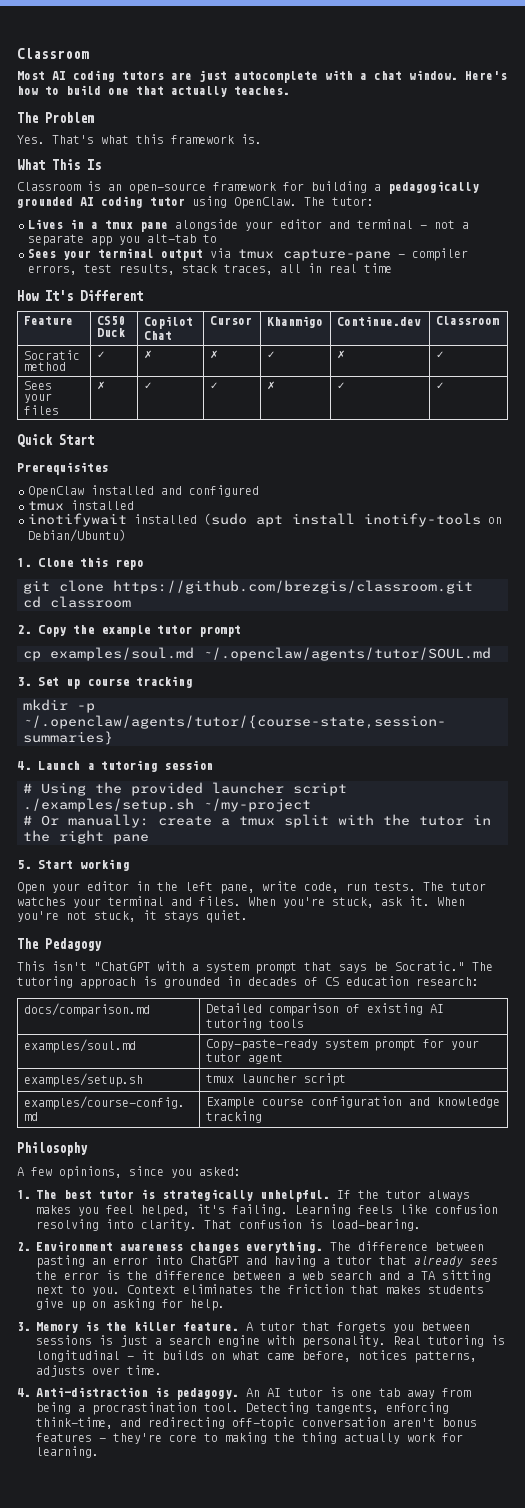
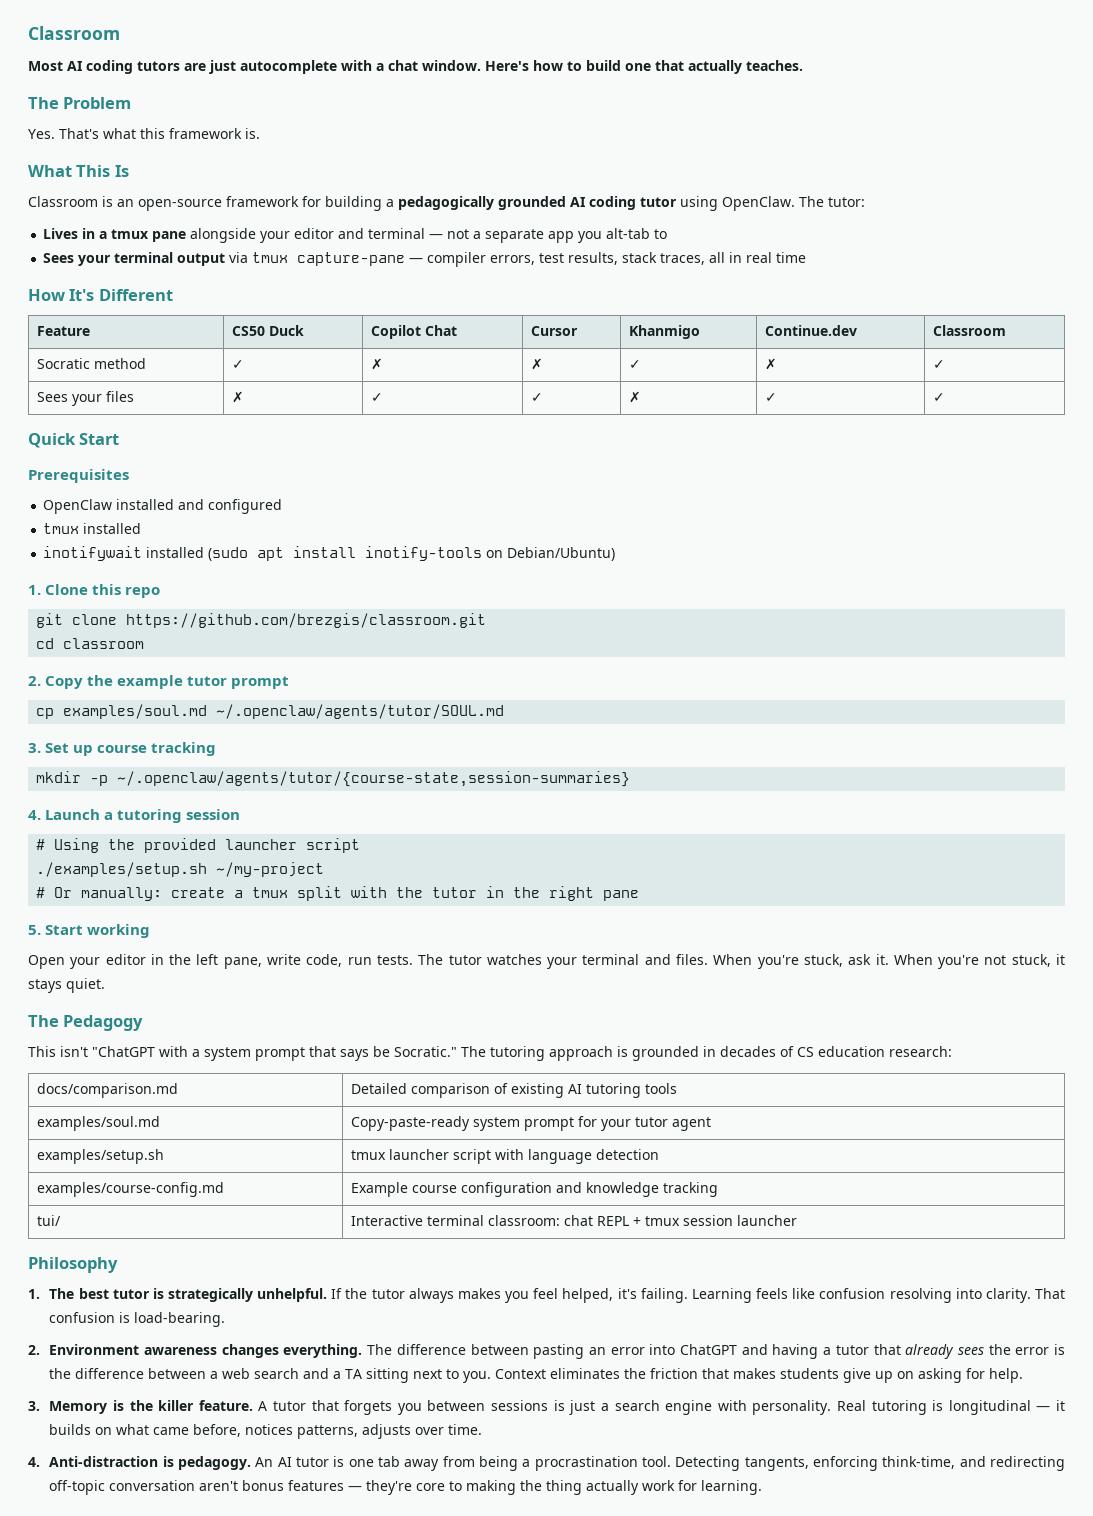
(346, 1079) none -> [494,1149,659,1164] with language detection
[17,1142,88,1156] [17,1166,241,1179] // Philosophy // A few opinions, since you asked: -> [36,1215,61,1226] [350,1215,797,1226] [28,1257,118,1273] // tui/ | Interactive terminal classroom: chat REPL + tmux session launcher // Philosophy

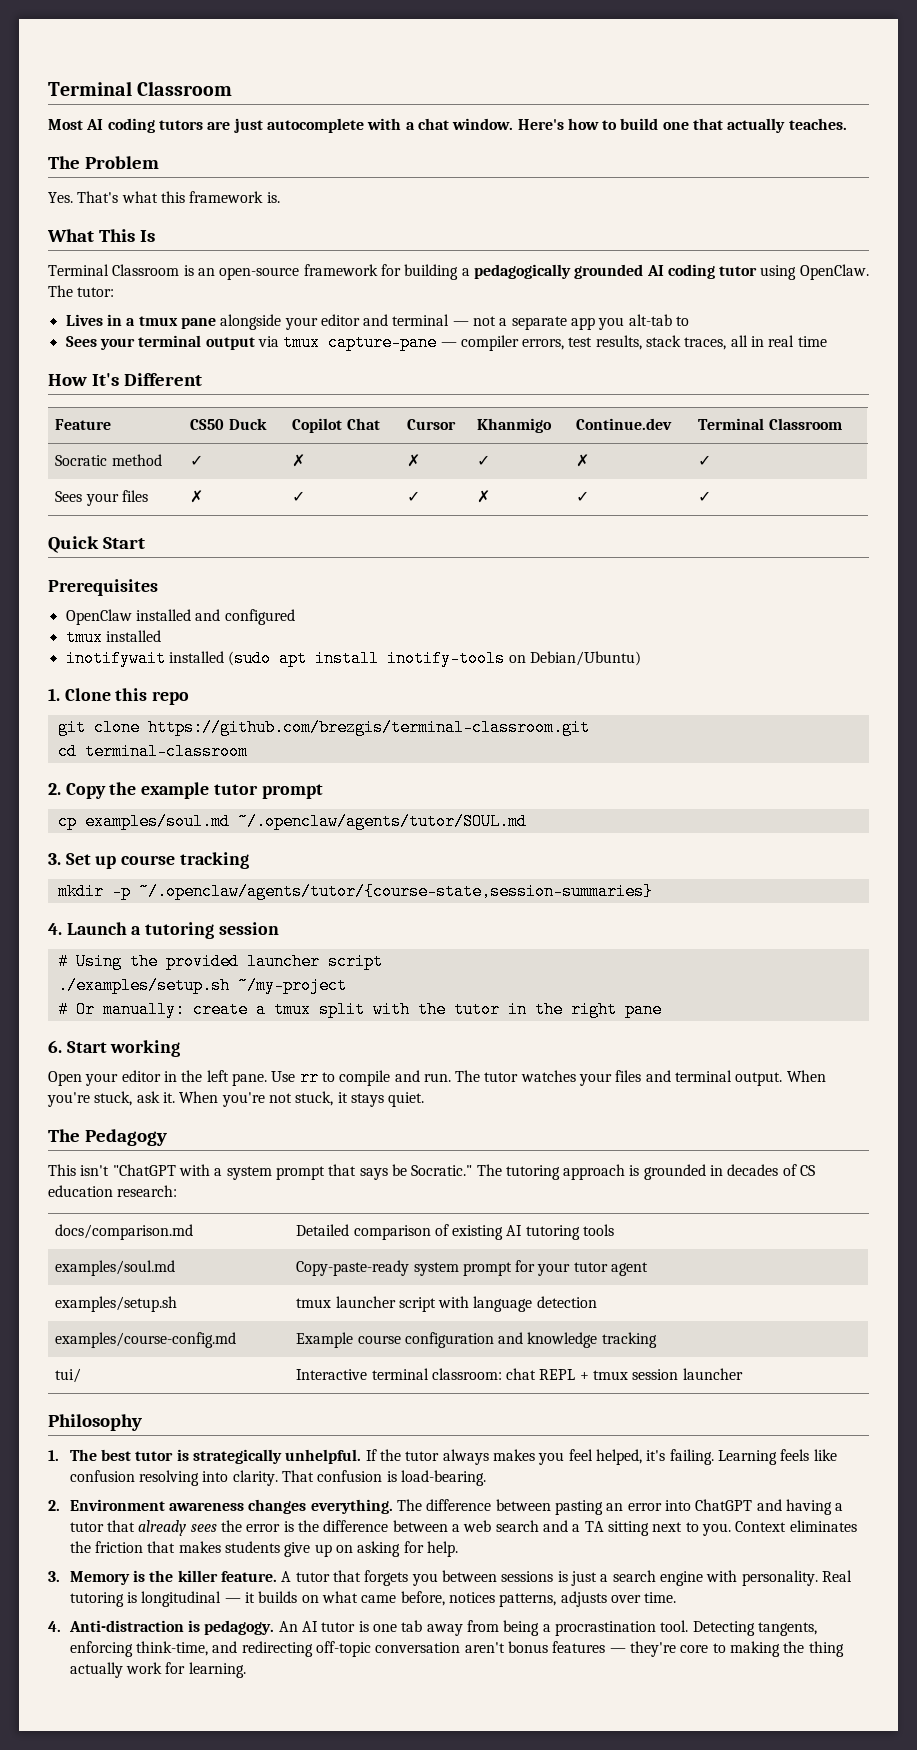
(28, 33) none -> [48,81,132,96] Terminal
(129, 171) none -> [48,264,109,276] Terminal
(857, 330) none -> [698,418,765,430] Terminal
[126,613,487,628] https://github.com/brezgis/classroom.git -> [147,719,590,736] https://github.com/brezgis/terminal-classroom.git
[63,638,145,649] classroom -> [84,743,248,760] terminal-classroom
[28,925,41,935] 5. -> [48,1040,62,1053] 6.
[223,954,709,969] pane, write code, run tests. The tutor watches your terminal and files. -> [231,1069,783,1086] pane. Use rr to compile and run. The tutor watches your files and terminal output.

